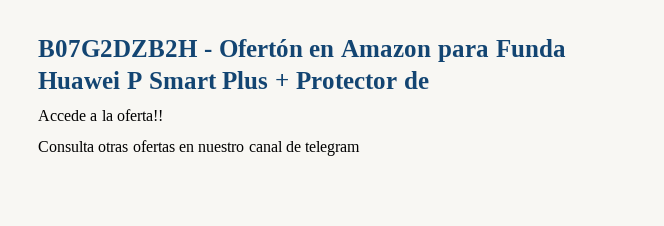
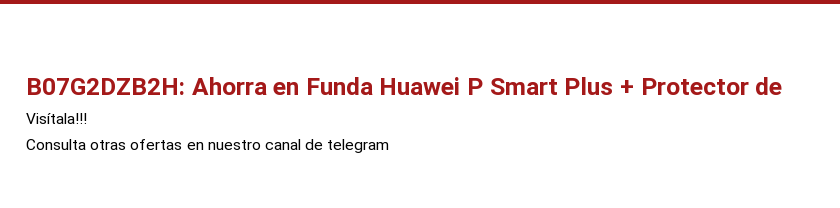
[38,39,489,62] B07G2DZB2H - Ofertón en Amazon para -> [26,77,300,95] B07G2DZB2H: Ahorra en
[38,109,163,121] Accede a la oferta!! -> [26,113,87,124] Visítala!!!

